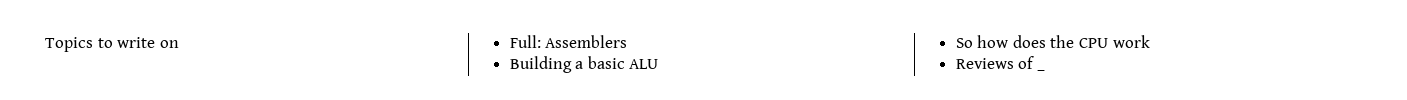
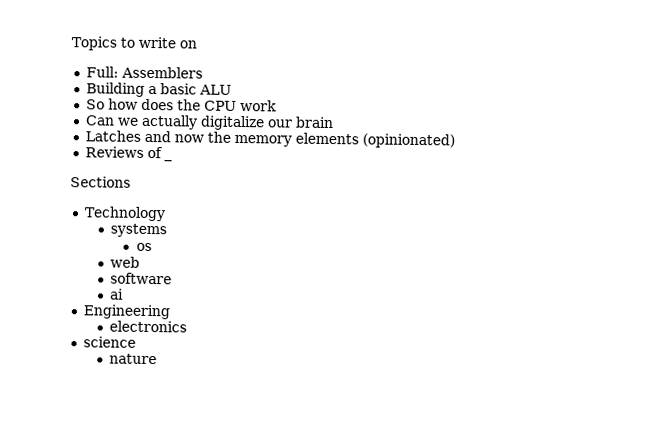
[955,56,1035,69] [1036,69,1045,71] Reviews of _ -> [84,114,334,131] [84,130,455,149] [84,146,172,162] [70,176,131,188] [83,206,166,222] [109,223,167,238] [135,242,152,252] [109,256,140,268] [109,272,172,285] [109,288,124,300] [82,304,170,320] [108,320,187,333] [82,336,136,348] [108,353,157,365] Can we actually digitalize our brain // Latches and now the memory elements (opinionated) // Reviews of _ // Sections // Technology // systems // os // web // software // ai // Engineering // electronics // science // nature

